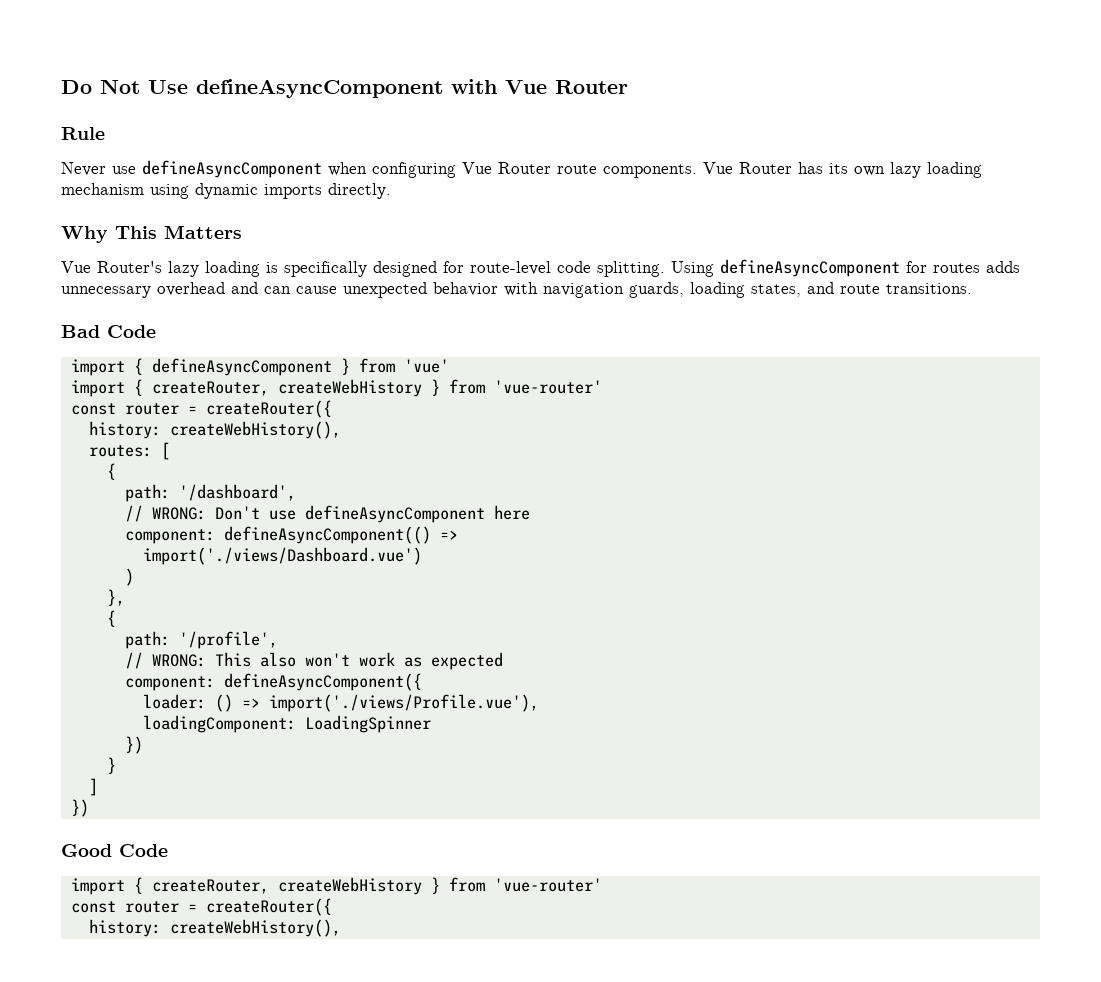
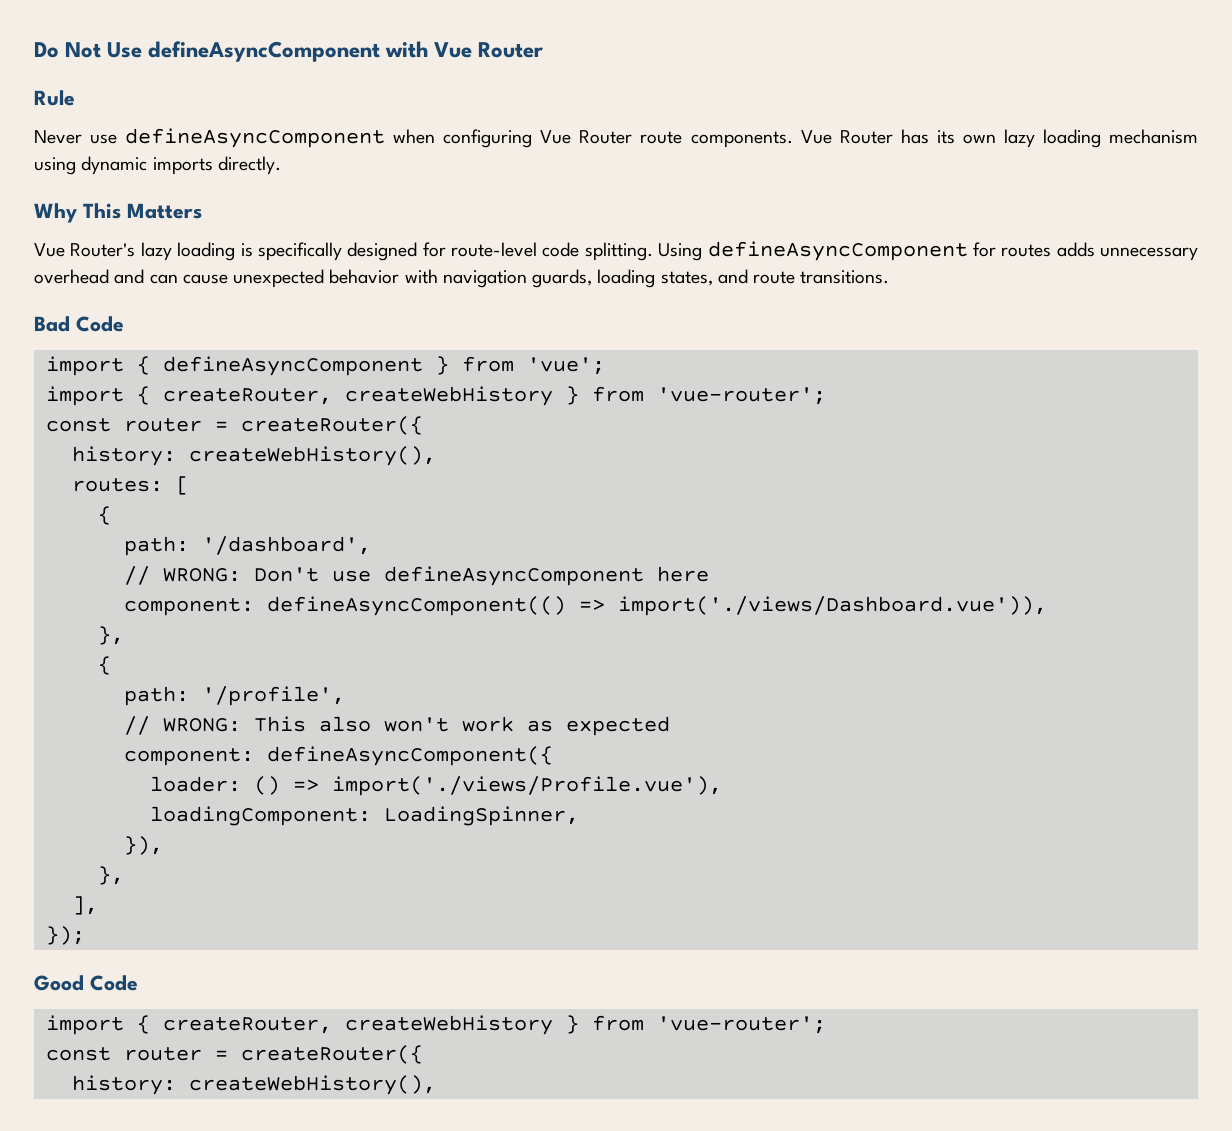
[403,359,449,373] [70,379,602,397] 'vue' // import { createRouter, createWebHistory } from 'vue-router' -> [526,357,605,375] [45,386,826,406] 'vue'; // import { createRouter, createWebHistory } from 'vue-router';
[142,547,422,565] [124,568,134,586] // import('./views/Dashboard.vue') // ) -> [617,596,1047,616] import('./views/Dashboard.vue')),
[304,715,431,733] [124,736,143,754] [106,757,116,774] [88,778,98,796] [70,799,89,817] LoadingSpinner // }) // } // ] // }) -> [383,806,579,826] [123,836,163,855] [97,866,124,885] [71,896,98,915] [45,926,85,945] LoadingSpinner, // }), // }, // ], // });
[493,878,602,892] 'vue-router' -> [656,1016,826,1034] 'vue-router';

